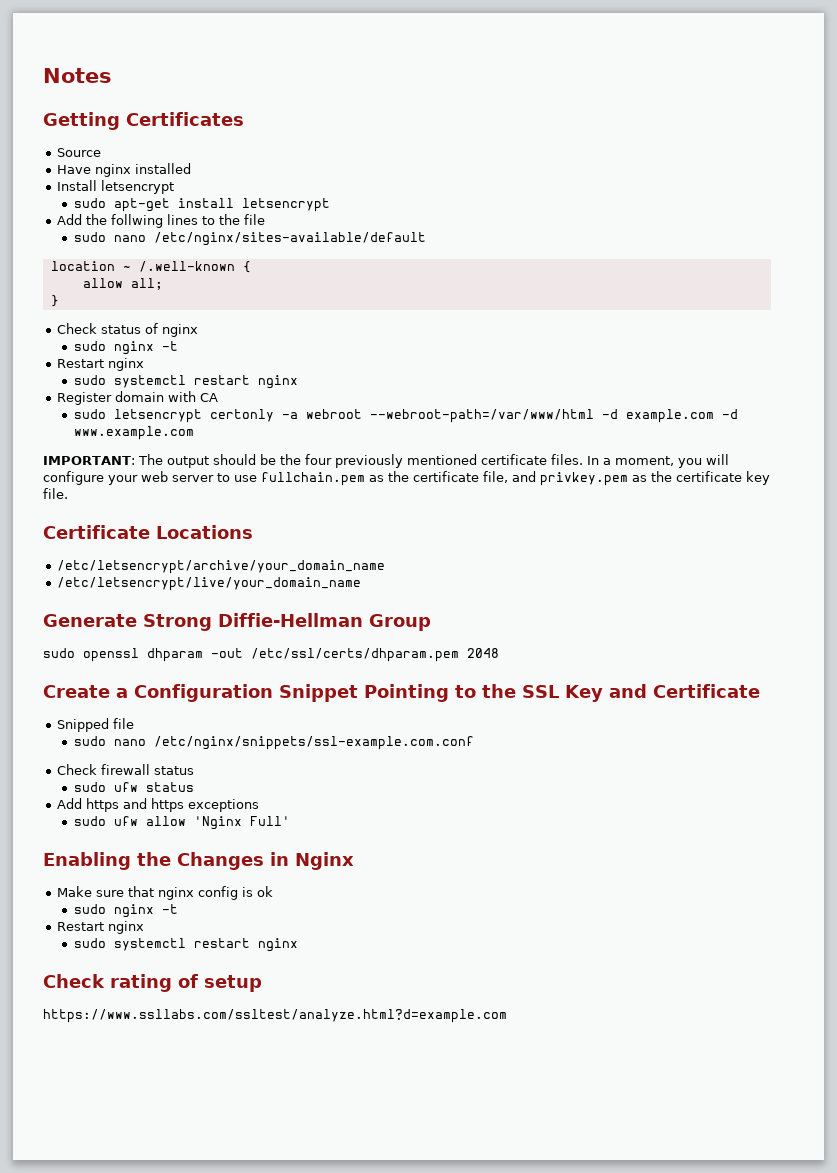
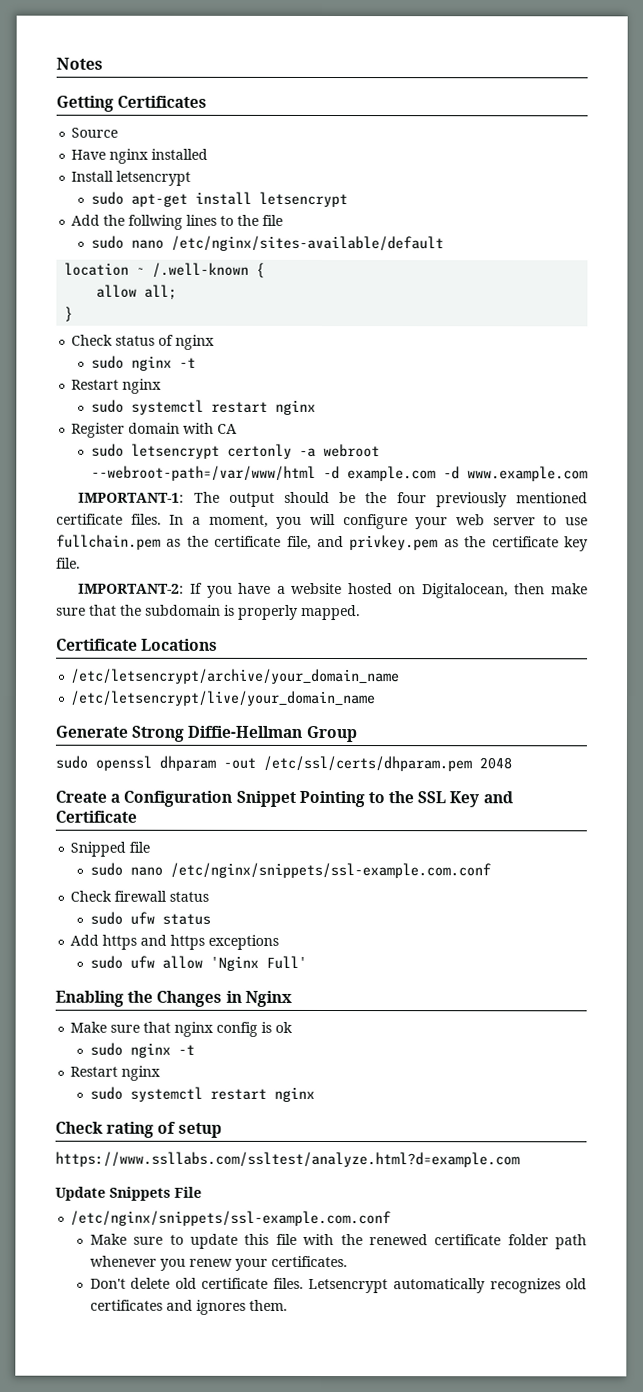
[43,456,135,465] IMPORTANT: -> [78,492,185,503] IMPORTANT-1:
(68, 493) none -> [78,582,589,599] [56,604,361,621] // IMPORTANT-2: If you have a website hosted on Digitalocean, then make sure that the subdomain is properly mapped.
(507, 1016) none -> [55,1186,202,1201] [70,1210,392,1227] [89,1233,587,1250] [89,1255,348,1271] [89,1277,587,1294] [89,1299,288,1315] // Update Snippets File // /etc/nginx/snippets/ssl-example.com.conf // Make sure to update this file with the renewed certificate folder path whenever you renew your certificates. // Don't delete old certificate files. Letsencrypt automatically recognizes old certificates and ignores them.

